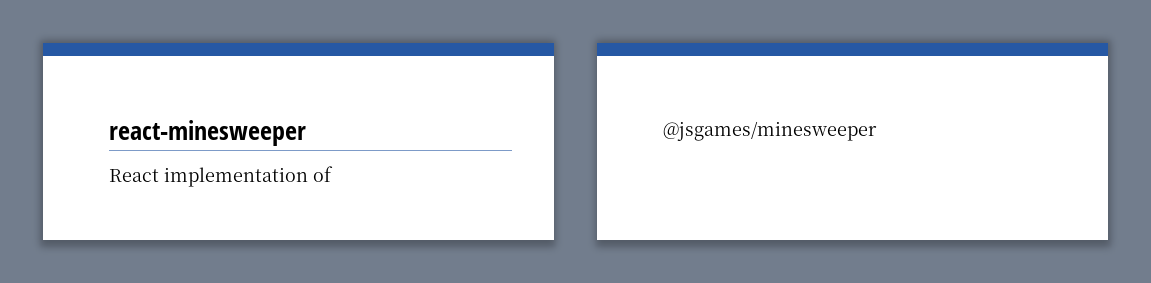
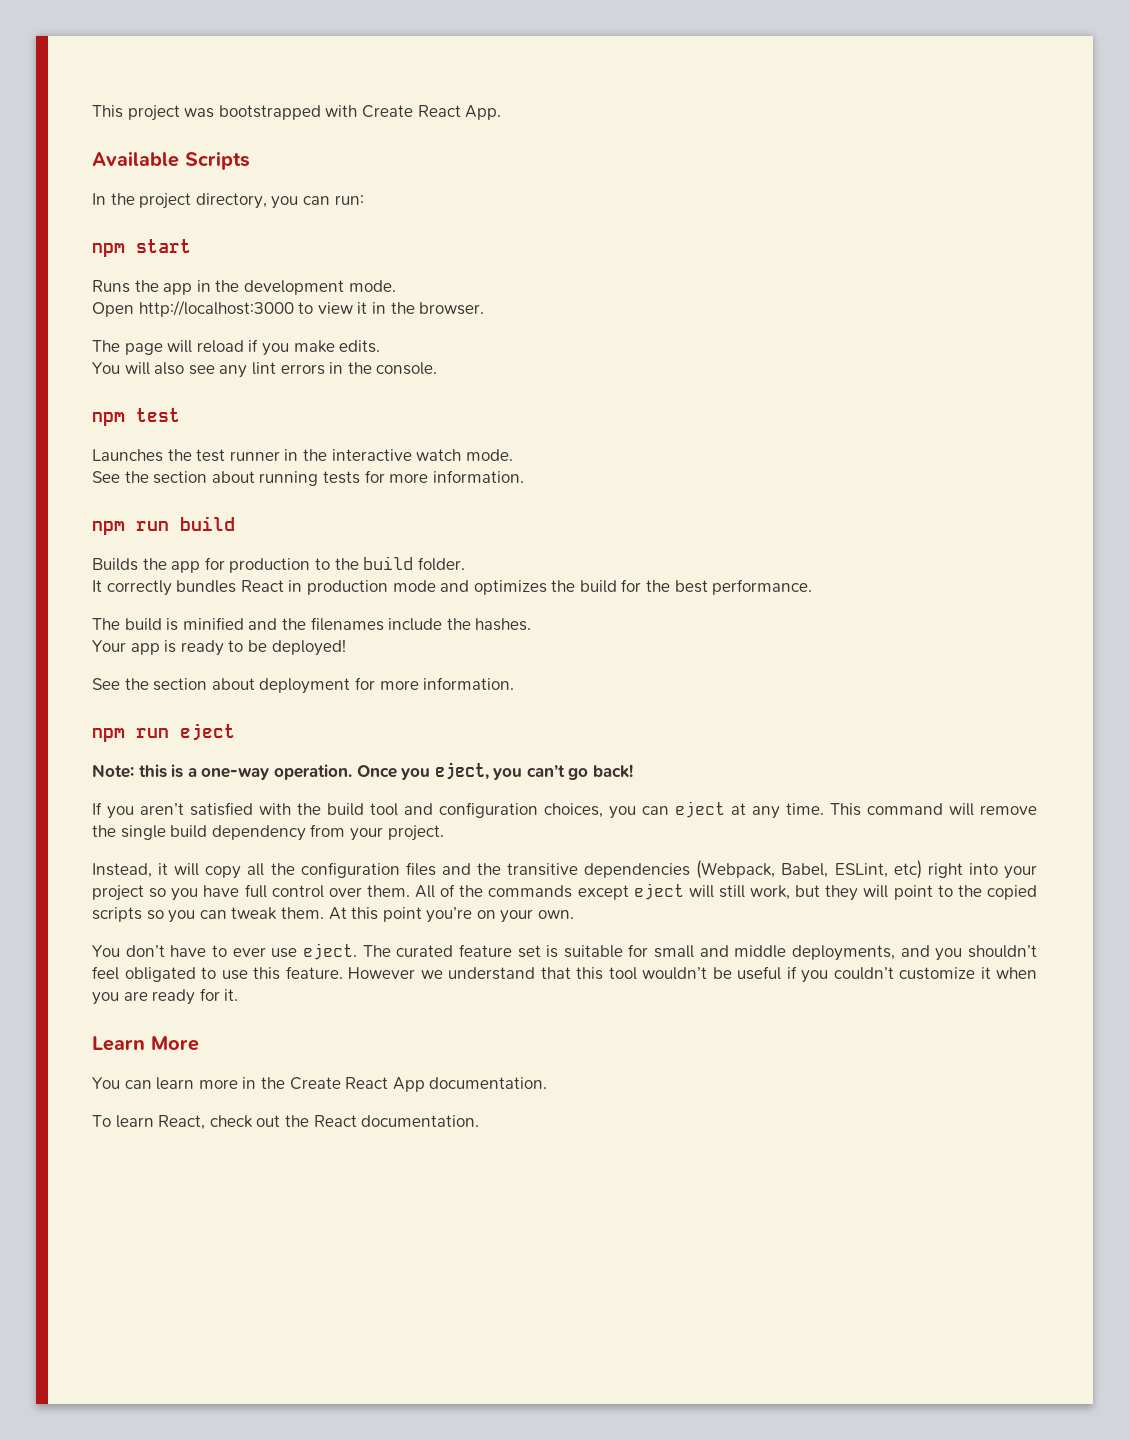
[109,120,306,146] [109,166,333,187] [663,121,877,141] react-minesweeper // React implementation of @jsgames/minesweeper -> [92,105,502,121] [92,151,250,170] [92,193,364,209] [92,239,191,257] [92,280,396,295] [92,300,485,317] [92,339,381,356] [92,362,438,378] [92,408,180,426] [92,449,513,462] [92,470,524,486] [92,516,235,535] [92,556,465,573] [92,579,813,596] [92,617,532,631] [92,639,346,656] [92,677,515,694] [92,723,235,742] [92,762,634,780] [92,801,1037,819] [92,824,444,841] [92,860,1037,879] [92,883,1038,901] [92,907,575,923] [92,943,1037,961] [92,966,1037,983] [92,988,239,1005] [92,1036,199,1051] [92,1077,548,1092] [92,1115,480,1130] This project was bootstrapped with Create React App. // Available Scripts // In the project directory, you can run: // npm start // Runs the app in the development mode. // Open http://localhost:3000 to view it in the browser. // The page will reload if you make edits. // You will also see any lint errors in the console. // npm test // Launches the test runner in the interactive watch mode. // See the section about running tests for more information. // npm run build // Builds the app for production to the build folder. // It correctly bundles React in production mode and optimizes the build for the best performance. // The build is minified and the filenames include the hashes. // Your app is ready to be deployed! // See the section about deployment for more information. // npm run eject // Note: this is a one-way operation. Once you eject, you can’t go back! // If you aren’t satisfied with the build tool and configuration choices, you can eject at any time. This command will remove the single build dependency from your project. // Instead, it will copy all the configuration files and the transitive dependencies (Webpack, Babel, ESLint, etc) right into your project so you have full control over them. All of the commands except eject will still work, but they will point to the copied scripts so you can tweak them. At this point you’re on your own. // You don’t have to ever use eject. The curated feature set is suitable for small and middle deployments, and you shouldn’t feel obligated to use this feature. However we understand that this tool wouldn’t be useful if you couldn’t customize it when you are ready for it. // Learn More // You can learn more in the Create React App documentation. // To learn React, check out the React documentation.

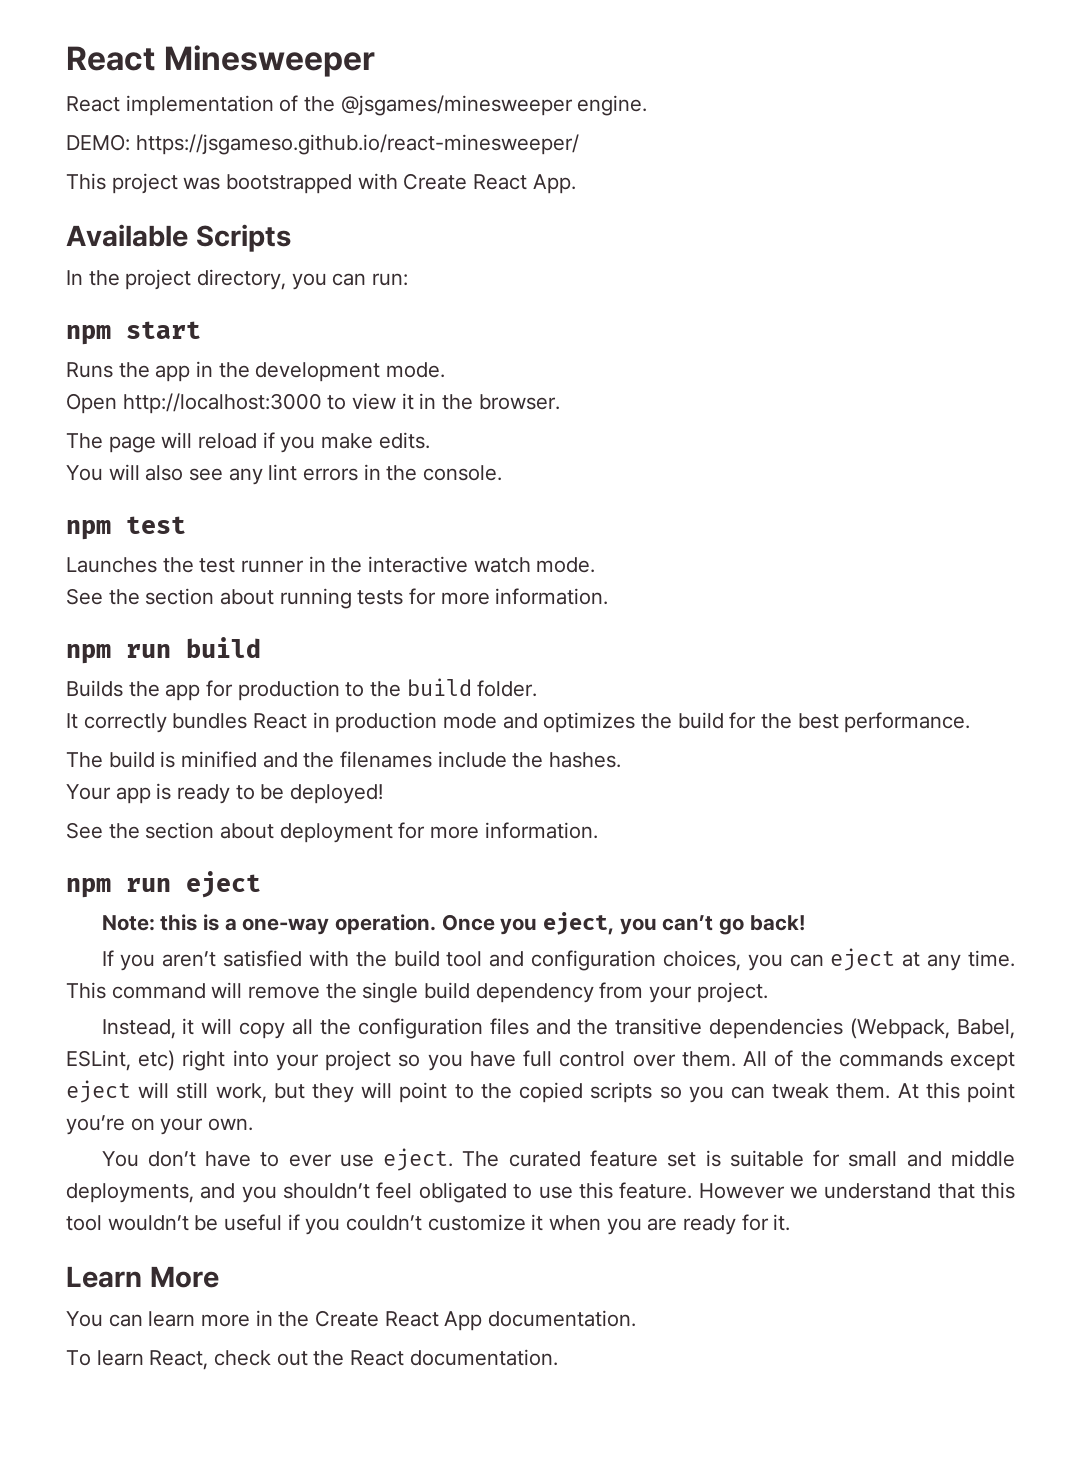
(92, 111) none -> [66,45,375,77] [66,95,648,116] [66,134,579,155] React Minesweeper // React implementation of the @jsgames/minesweeper engine. // DEMO: https://jsgameso.github.io/react-minesweeper/ //

